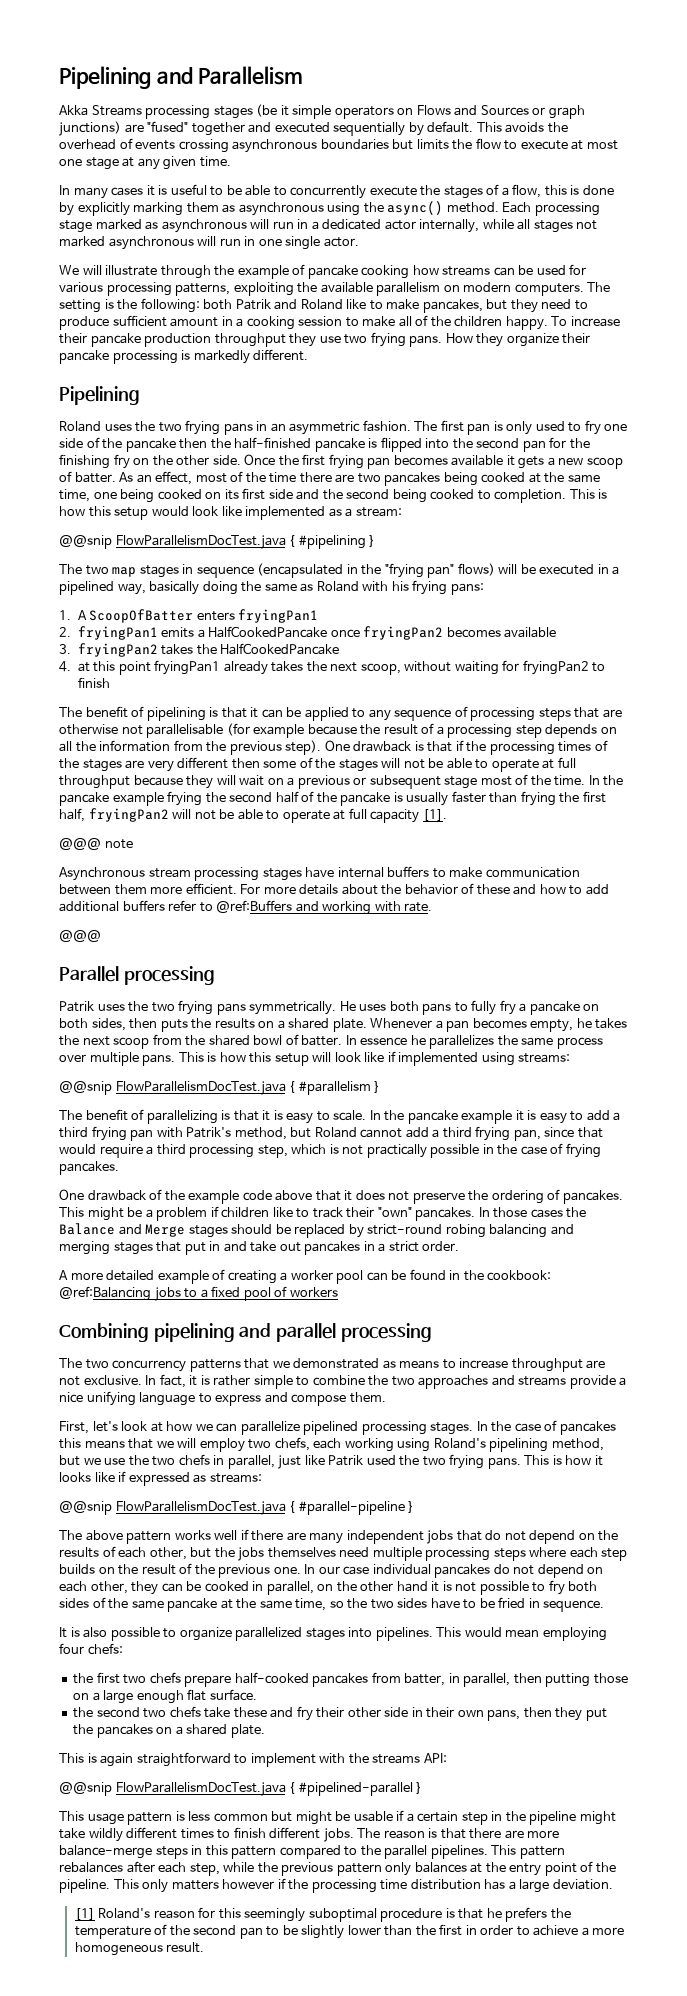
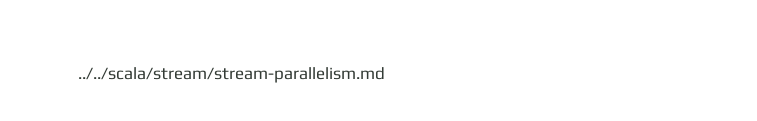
[59,66,304,89] [59,104,585,119] [59,121,568,136] [59,138,618,153] [59,156,231,170] [59,184,614,199] [59,201,600,216] [59,219,598,233] [59,236,359,250] [59,264,587,279] [59,282,611,296] [59,298,588,313] [59,315,620,330] [59,332,591,347] [59,349,309,364] [59,386,140,405] [59,420,628,435] [59,437,590,452] [59,454,623,469] [59,471,600,486] [59,488,608,503] [59,506,402,520] [59,535,376,549] [59,563,620,578] [59,580,484,595] [59,609,319,623] [59,626,557,640] [59,643,340,657] [59,660,606,675] [77,677,110,688] [59,706,622,721] [59,723,617,738] [59,740,608,755] [59,757,576,772] [59,774,624,789] [59,791,606,806] [59,808,447,823] [59,838,133,850] [59,866,580,881] [59,883,609,895] [59,900,433,915] [59,930,101,942] [59,966,215,985] [59,1000,600,1015] [59,1018,628,1032] [59,1034,603,1049] [59,1051,571,1066] [59,1081,381,1095] [59,1109,621,1124] [59,1126,603,1141] [59,1143,601,1158] [59,1161,119,1175] [59,1189,623,1204] [59,1206,587,1221] [59,1223,574,1238] [59,1241,460,1255] [59,1269,552,1284] [59,1286,338,1301] [59,1323,432,1342] [59,1358,606,1372] [59,1374,627,1389] [59,1391,386,1406] [59,1420,616,1435] [59,1437,604,1452] [59,1454,603,1469] [59,1471,262,1486] [59,1501,415,1515] [59,1529,619,1544] [59,1546,628,1561] [59,1563,604,1578] [59,1580,598,1595] [59,1597,605,1612] [59,1627,607,1641] [59,1643,123,1655] [73,1672,628,1687] [73,1689,257,1704] [73,1706,607,1721] [73,1724,265,1738] [59,1752,447,1767] [59,1782,423,1796] [59,1810,616,1825] [59,1827,560,1842] [59,1845,565,1859] [59,1861,616,1876] [59,1878,613,1893] [74,1907,571,1922] [74,1924,625,1939] [74,1942,205,1956] Pipelining and Parallelism // Akka Streams processing stages (be it simple operators on Flows and Sources or graph junctions) are "fused" together and executed sequentially by default. This avoids the overhead of events crossing asynchronous boundaries but limits the flow to execute at most one stage at any given time. // In many cases it is useful to be able to concurrently execute the stages of a flow, this is done by explicitly marking them as asynchronous using the async() method. Each processing stage marked as asynchronous will run in a dedicated actor internally, while all stages not marked asynchronous will run in one single actor. // We will illustrate through the example of pancake cooking how streams can be used for various processing patterns, exploiting the available parallelism on modern computers. The setting is the following: both Patrik and Roland like to make pancakes, but they need to produce sufficient amount in a cooking session to make all of the children happy. To increase their pancake production throughput they use two frying pans. How they organize their pancake processing is markedly different. // Pipelining // Roland uses the two frying pans in an asymmetric fashion. The first pan is only used to fry one side of the pancake then the half-finished pancake is flipped into the second pan for the finishing fry on the other side. Once the first frying pan becomes available it gets a new scoop of batter. As an effect, most of the time there are two pancakes being cooked at the same time, one being cooked on its first side and the second being cooked to completion. This is how this setup would look like implemented as a stream: // @@snip FlowParallelismDocTest.java { #pipelining } // The two map stages in sequence (encapsulated in the "frying pan" flows) will be executed in a pipelined way, basically doing the same as Roland with his frying pans: // 1. A ScoopOfBatter enters fryingPan1 // 2. fryingPan1 emits a HalfCookedPancake once fryingPan2 becomes available // 3. fryingPan2 takes the HalfCookedPancake // 4. at this point fryingPan1 already takes the next scoop, without waiting for fryingPan2 to finish // The benefit of pipelining is that it can be applied to any sequence of processing steps that are otherwise not parallelisable (for example because the result of a processing step depends on all the information from the previous step). One drawback is that if the processing times of the stages are very different then some of the stages will not be able to operate at full throughput because they will wait on a previous or subsequent stage most of the time. In the pancake example frying the second half of the pancake is usually faster than frying the first half, fryingPan2 will not be able to operate at full capacity [1]. // @@@ note // Asynchronous stream processing stages have internal buffers to make communication between them more efficient. For more details about the behavior of these and how to add additional buffers refer to @ref:Buffers and working with rate. // @@@ // Parallel processing // Patrik uses the two frying pans symmetrically. He uses both pans to fully fry a pancake on both sides, then puts the results on a shared plate. Whenever a pan becomes empty, he takes the next scoop from the shared bowl of batter. In essence he parallelizes the same process over multiple pans. This is how this setup will look like if implemented using streams: // @@snip FlowParallelismDocTest.java { #parallelism } // The benefit of parallelizing is that it is easy to scale. In the pancake example it is easy to add a third frying pan with Patrik's method, but Roland cannot add a third frying pan, since that would require a third processing step, which is not practically possible in the case of frying pancakes. // One drawback of the example code above that it does not preserve the ordering of pancakes. This might be a problem if children like to track their "own" pancakes. In those cases the Balance and Merge stages should be replaced by strict-round robing balancing and merging stages that put in and take out pancakes in a strict order. // A more detailed example of creating a worker pool can be found in the cookbook: @ref:Balancing jobs to a fixed pool of workers // Combining pipelining and parallel processing // The two concurrency patterns that we demonstrated as means to increase throughput are not exclusive. In fact, it is rather simple to combine the two approaches and streams provide a nice unifying language to express and compose them. // First, let's look at how we can parallelize pipelined processing stages. In the case of pancakes this means that we will employ two chefs, each working using Roland's pipelining method, but we use the two chefs in parallel, just like Patrik used the two frying pans. This is how it looks like if expressed as streams: // @@snip FlowParallelismDocTest.java { #parallel-pipeline } // The above pattern works well if there are many independent jobs that do not depend on the results of each other, but the jobs themselves need multiple processing steps where each step builds on the result of the previous one. In our case individual pancakes do not depend on each other, they can be cooked in parallel, on the other hand it is not possible to fry both sides of the same pancake at the same time, so the two sides have to be fried in sequence. // It is also possible to organize parallelized stages into pipelines. This would mean employing four chefs: // the first two chefs prepare half-cooked pancakes from batter, in parallel, then putting those on a large enough flat surface. // the second two chefs take these and fry their other side in their own pans, then they put the pancakes on a shared plate. // This is again straightforward to implement with the streams API: // @@snip FlowParallelismDocTest.java { #pipelined-parallel } // This usage pattern is less common but might be usable if a certain step in the pipeline might take wildly different times to finish different jobs. The reason is that there are more balance-merge steps in this pattern compared to the parallel pipelines. This pattern rebalances after each step, while the previous pattern only balances at the entry point of the pipeline. This only matters however if the processing time distribution has a large deviation. // [1] Roland's reason for this seemingly suboptimal procedure is that he prefers the temperature of the second pan to be slightly lower than the first in order to achieve a more homogeneous result. -> [78,67,385,83] ../../scala/stream/stream-parallelism.md

